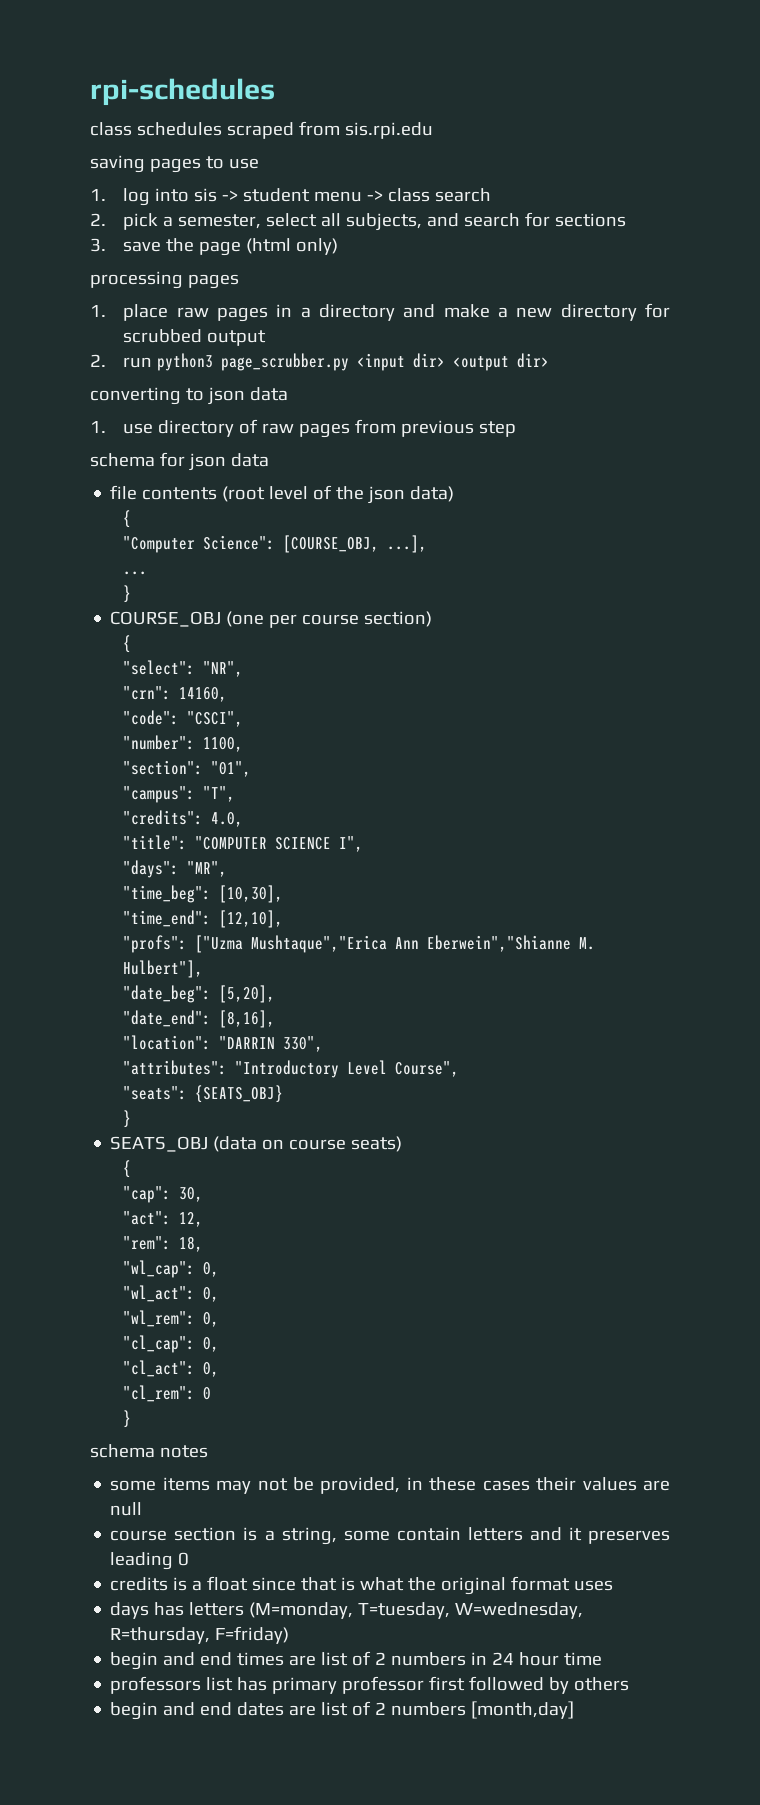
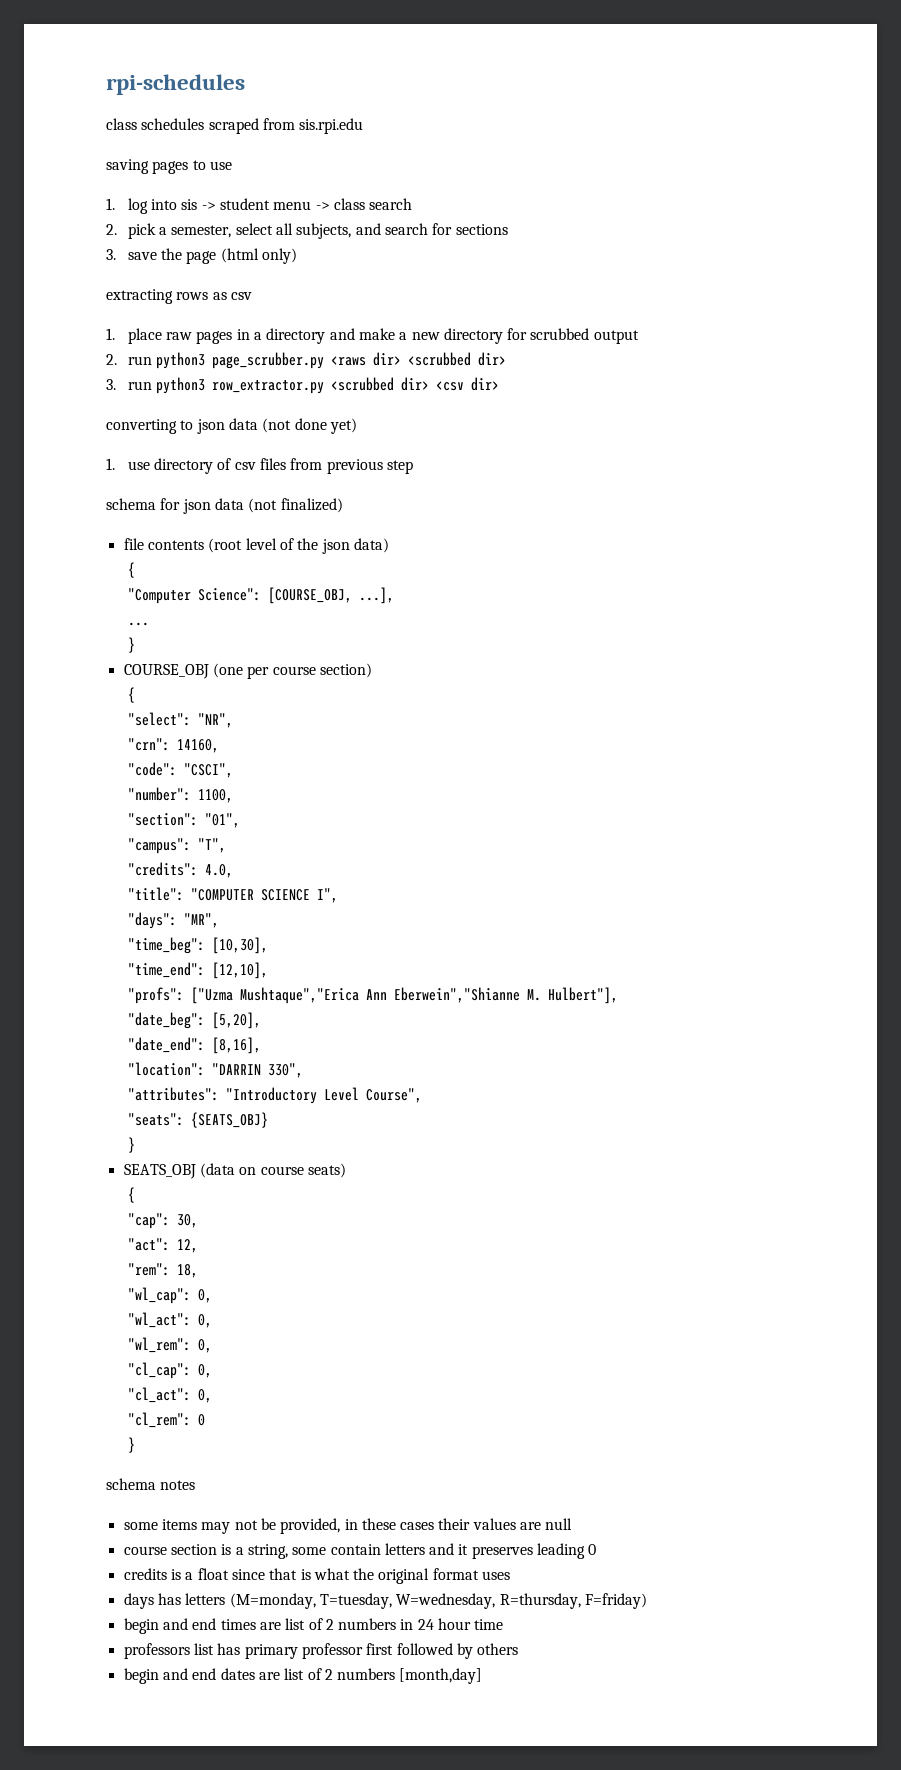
[90,271,239,289] processing pages -> [106,289,252,304] extracting rows as csv
[357,353,510,371] <input dir> <output -> [330,352,506,366] [106,377,464,394] <raws dir> <scrubbed dir> // 3. run python3 row_extractor.py <scrubbed dir> <csv
(288, 394) none -> [262,418,357,434] (not done yet)
[262,423,351,438] raw pages -> [234,458,286,470] csv files
(269, 460) none -> [248,498,343,513] (not finalized)

